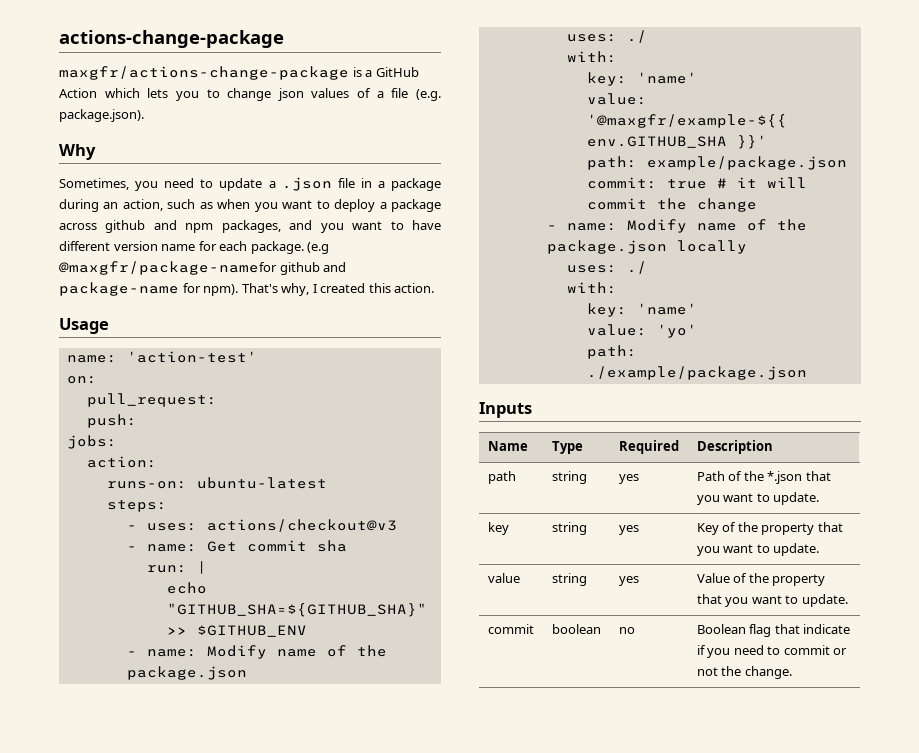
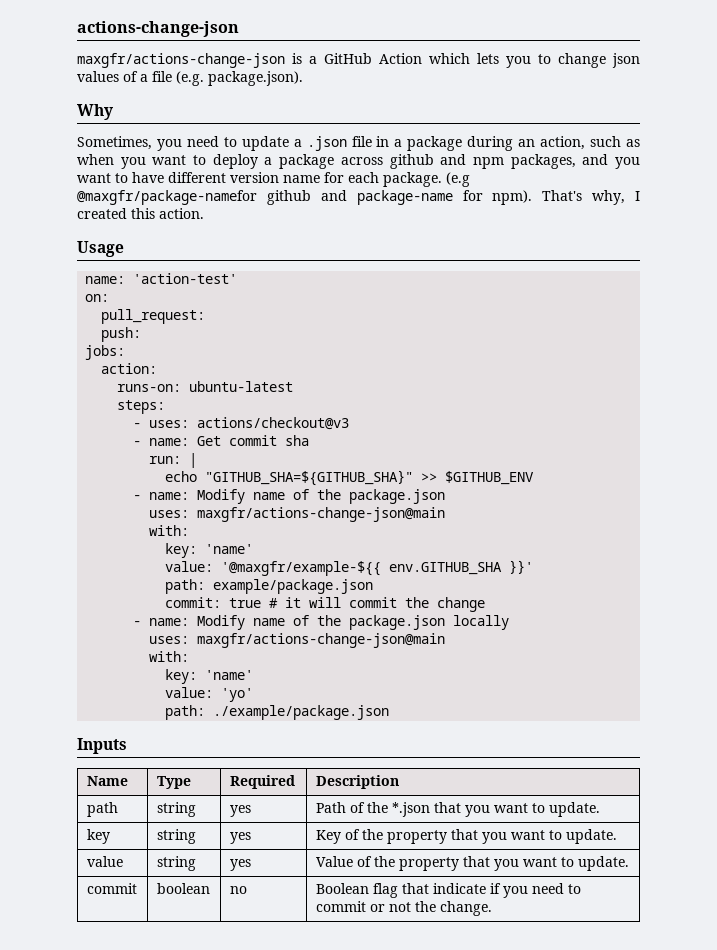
[59,30,284,48] [59,66,349,80] actions-change-package // maxgfr/actions-change-package -> [77,21,239,37] [77,53,285,68] actions-change-json // maxgfr/actions-change-json
[626,30,647,43] ./ -> [197,507,446,522] maxgfr/actions-change-json@main
[626,261,647,274] ./ -> [197,633,446,648] maxgfr/actions-change-json@main

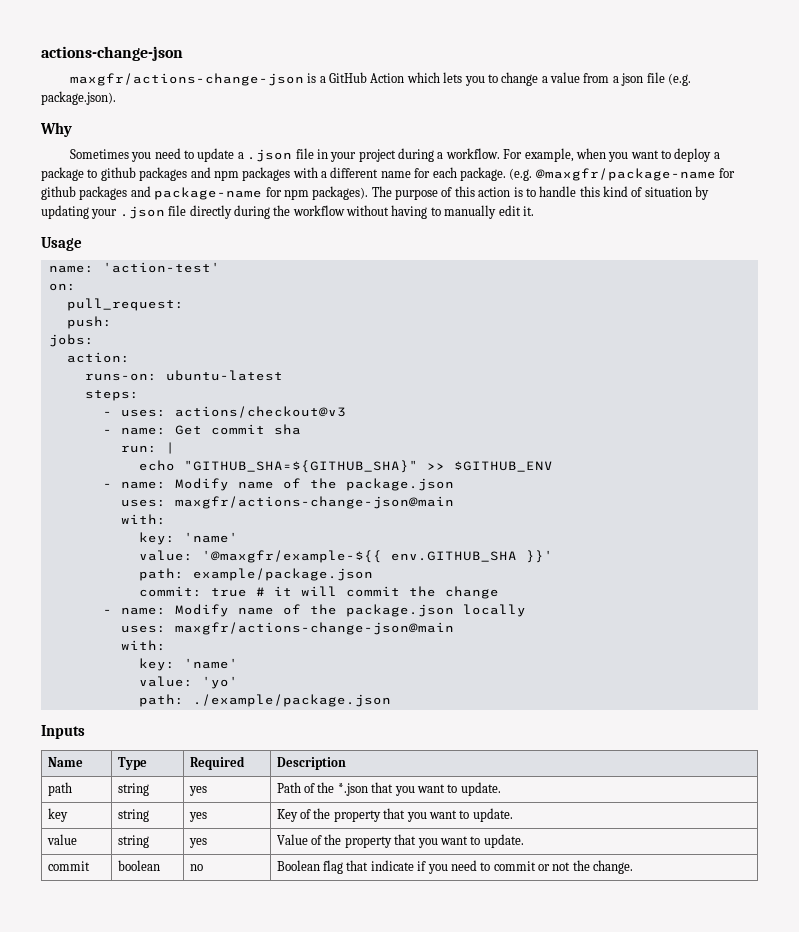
[612,53,640,68] [77,71,148,82] json values of a -> [541,72,644,86] a value from a json
[77,136,152,150] Sometimes, -> [69,149,129,159] Sometimes
[394,136,640,151] a package during an action, such as -> [330,148,574,162] your project during a workflow. For example,
[340,154,640,169] [77,172,470,187] [77,190,640,205] [77,208,204,219] across github and npm packages, and you want to have different version name for each package. (e.g @maxgfr/package-namefor github and package-name for npm). That's why, I created this action. -> [87,167,735,181] [41,186,710,200] [41,205,534,219] to github packages and npm packages with a different name for each package. (e.g. @maxgfr/package-name for github packages and package-name for npm packages). The purpose of this action is to handle this kind of situation by updating your .json file directly during the workflow without having to manually edit it.

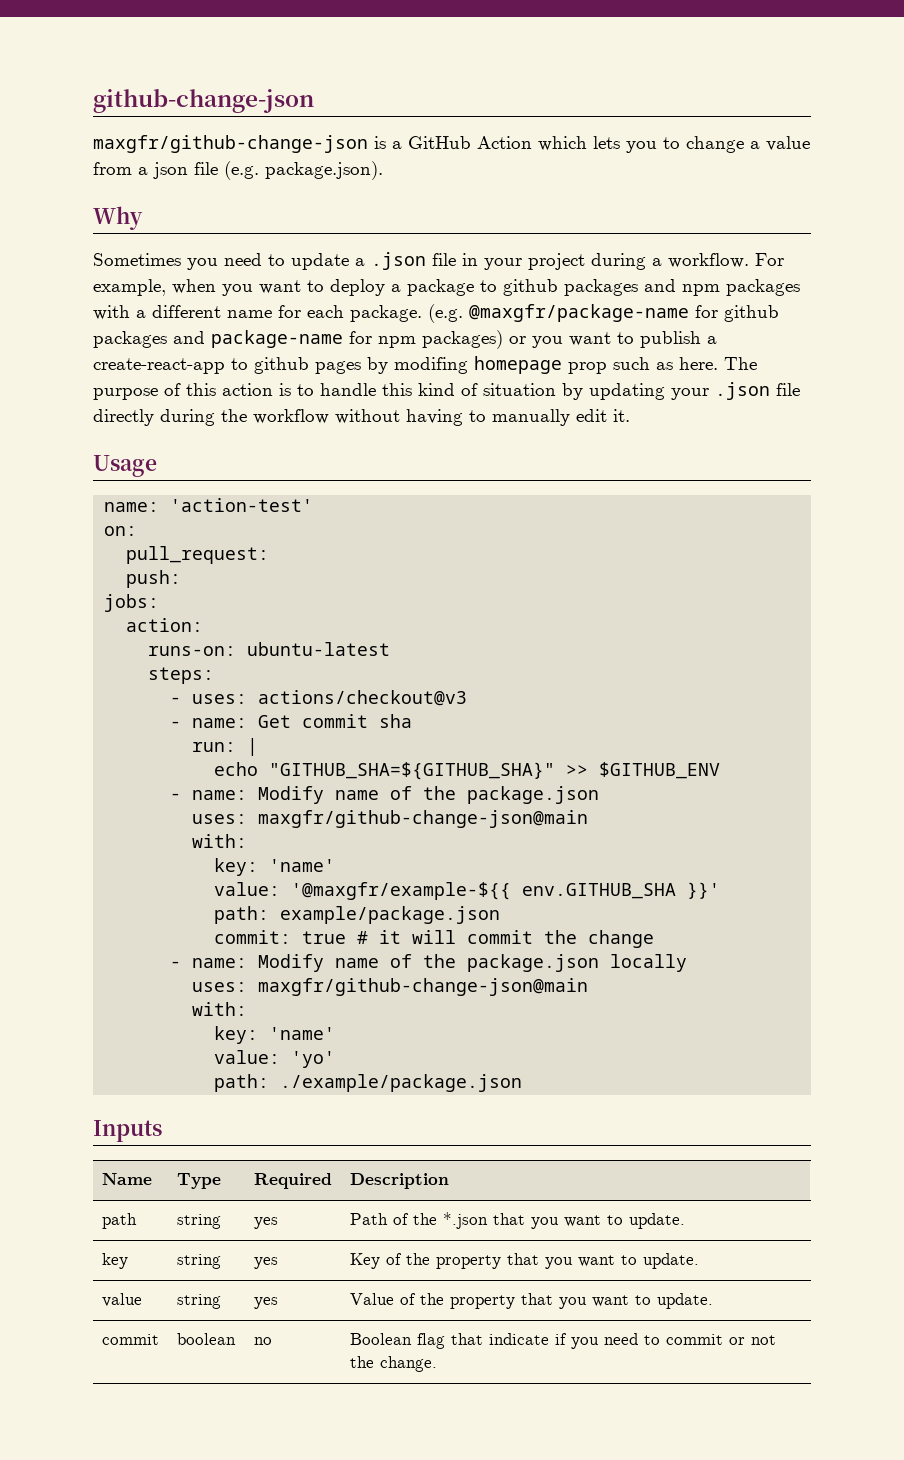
[41,46,183,61] [69,73,304,86] actions-change-json // maxgfr/actions-change-json -> [93,89,314,113] [93,135,368,153] github-change-json // maxgfr/github-change-json
[312,186,369,200] packages). -> [422,330,717,349] [93,356,718,374] packages) or you want to publish a create-react-app to github pages by modifing homepage prop such as here.
[174,496,454,509] maxgfr/actions-change-json@main -> [258,810,589,828] maxgfr/github-change-json@main
[174,622,454,635] maxgfr/actions-change-json@main -> [258,978,589,996] maxgfr/github-change-json@main

